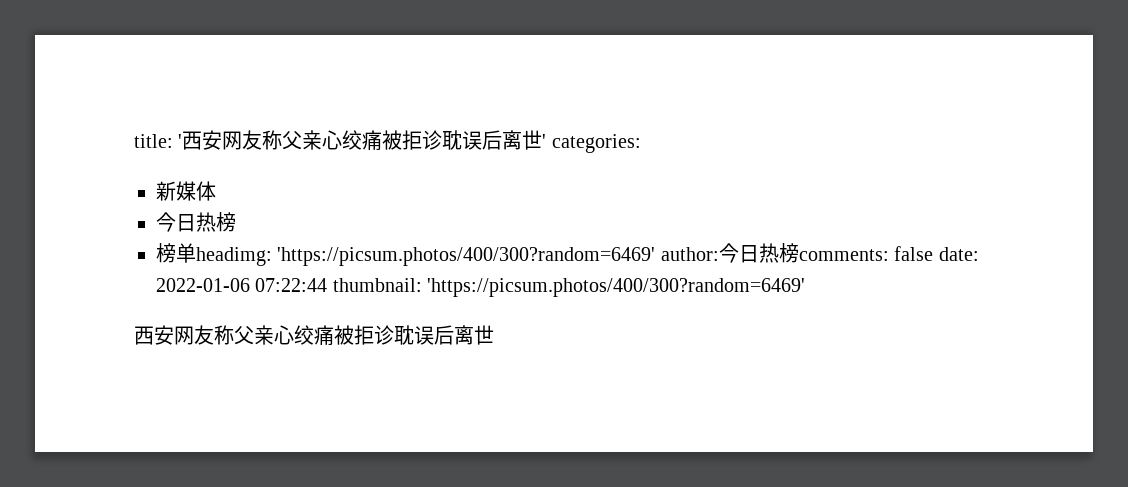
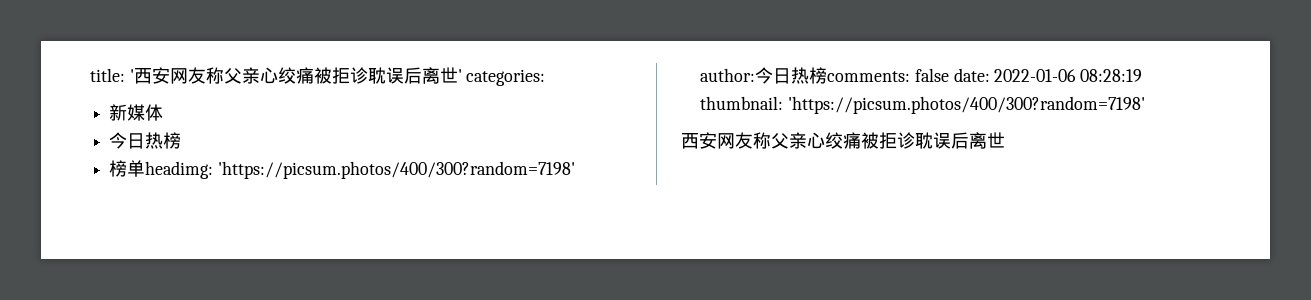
[277,247,656,266] 'https://picsum.photos/400/300?random=6469' -> [217,161,575,179] 'https://picsum.photos/400/300?random=7198'
[255,278,806,297] 07:22:44 thumbnail: 'https://picsum.photos/400/300?random=6469' -> [1080,69,1143,82] [700,96,1145,114] 08:28:19 thumbnail: 'https://picsum.photos/400/300?random=7198'

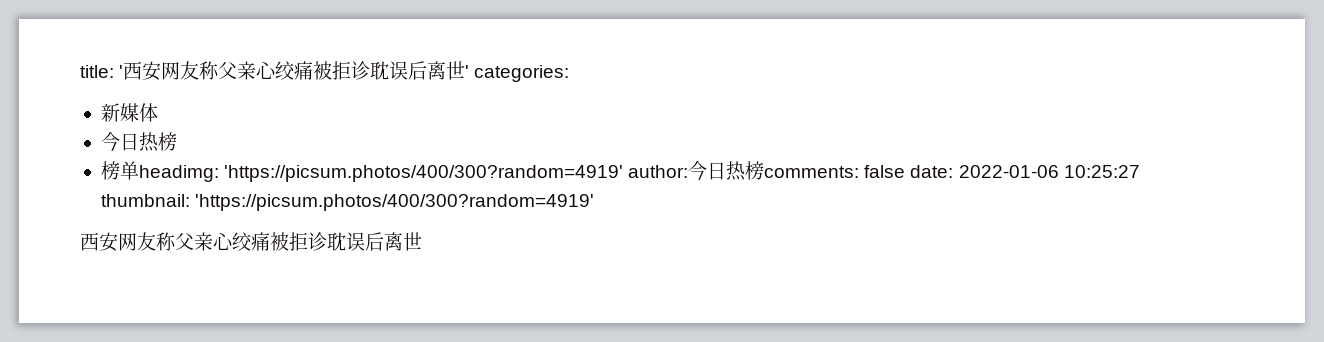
[217,161,575,179] 'https://picsum.photos/400/300?random=7198' -> [224,165,624,182] 'https://picsum.photos/400/300?random=4919'
[1080,69,1143,82] [700,96,1145,114] 08:28:19 thumbnail: 'https://picsum.photos/400/300?random=7198' -> [1063,165,1140,178] [100,194,595,211] 10:25:27 thumbnail: 'https://picsum.photos/400/300?random=4919'

